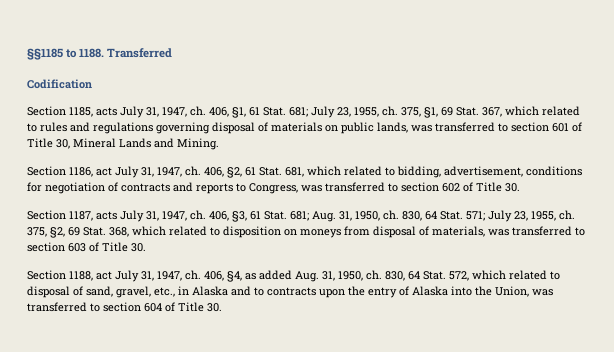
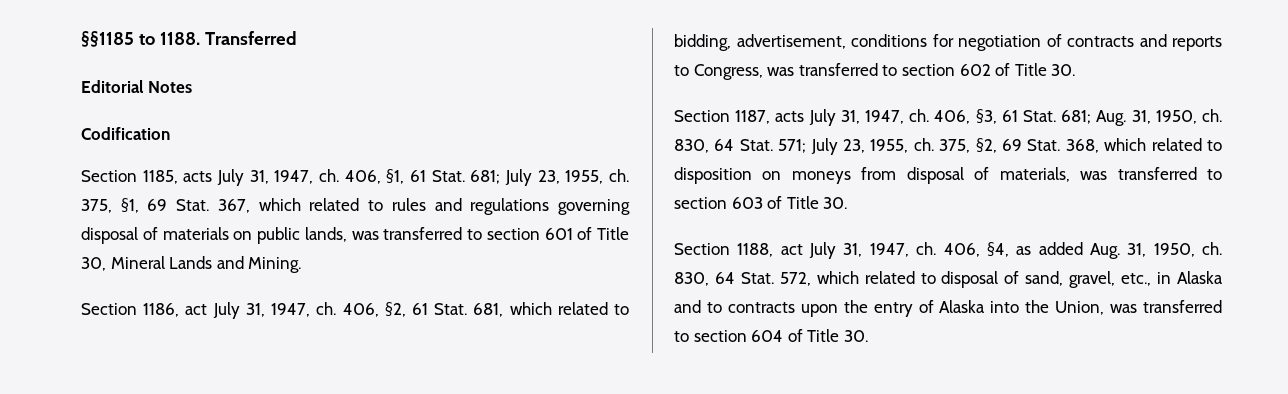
(173, 53) none -> [81,80,192,93] // Editorial Notes

